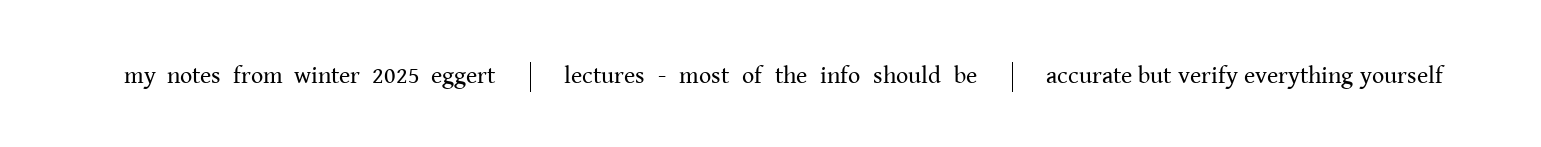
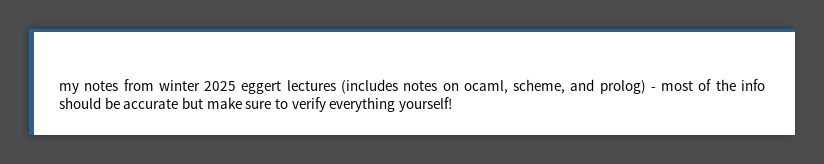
(645, 74) none -> [340,79,646,94] (includes notes on ocaml, scheme, and prolog)
(1173, 74) none -> [206,97,288,109] make sure to
[1358,65,1445,89] yourself -> [398,97,452,112] yourself!

